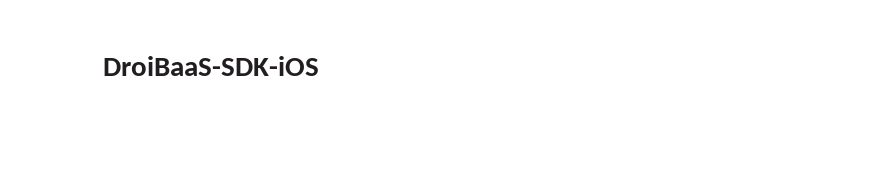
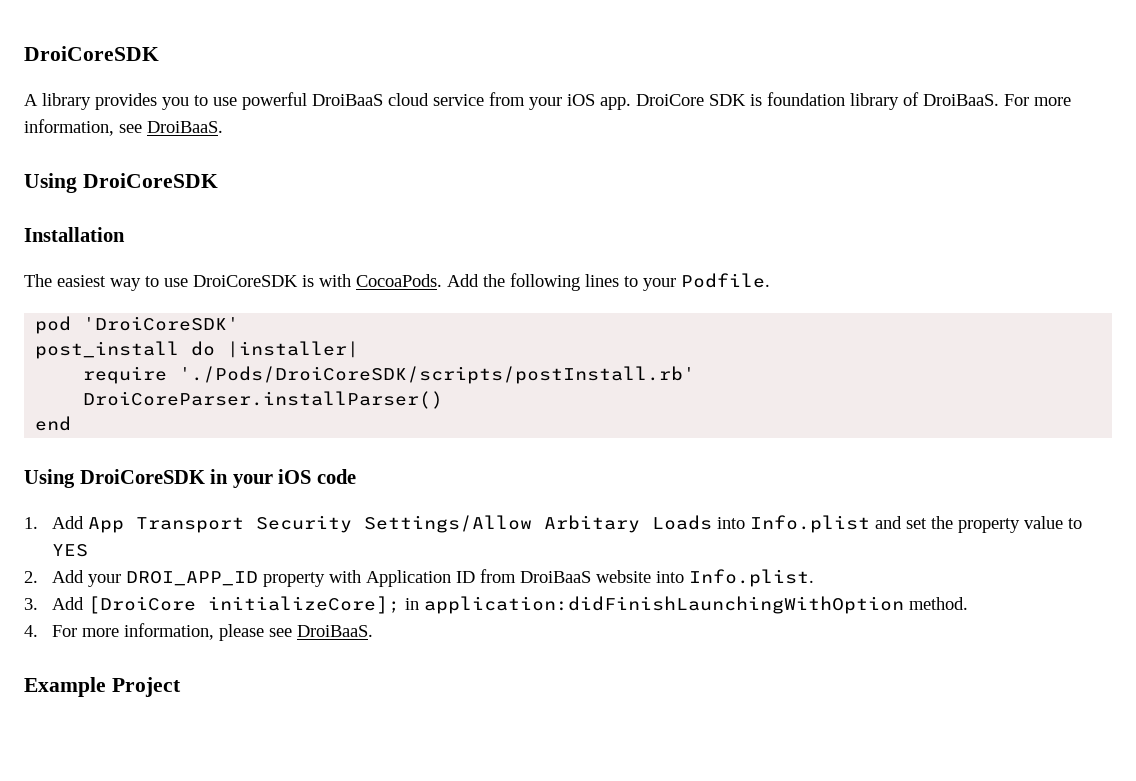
[103,56,319,76] DroiBaaS-SDK-iOS -> [24,46,159,61] [24,92,1071,110] [24,119,223,136] [24,173,218,193] [24,227,125,242] [24,273,770,291] [35,316,240,334] [35,341,360,359] [83,366,696,384] [83,391,444,409] [35,416,72,431] [24,469,356,488] [24,515,1082,533] [51,544,88,557] [24,569,814,587] [24,596,968,614] [24,623,373,641] [24,677,181,697] DroiCoreSDK // A library provides you to use powerful DroiBaaS cloud service from your iOS app. DroiCore SDK is foundation library of DroiBaaS. For more information, see DroiBaaS. // Using DroiCoreSDK // Installation // The easiest way to use DroiCoreSDK is with CocoaPods. Add the following lines to your Podfile. // pod 'DroiCoreSDK' // post_install do |installer| // require './Pods/DroiCoreSDK/scripts/postInstall.rb' // DroiCoreParser.installParser() // end // Using DroiCoreSDK in your iOS code // 1. Add App Transport Security Settings/Allow Arbitary Loads into Info.plist and set the property value to YES // 2. Add your DROI_APP_ID property with Application ID from DroiBaaS website into Info.plist. // 3. Add [DroiCore initializeCore]; in application:didFinishLaunchingWithOption method. // 4. For more information, please see DroiBaaS. // Example Project

